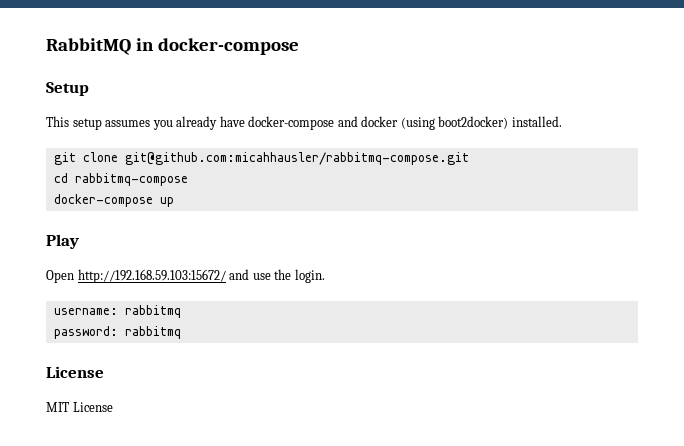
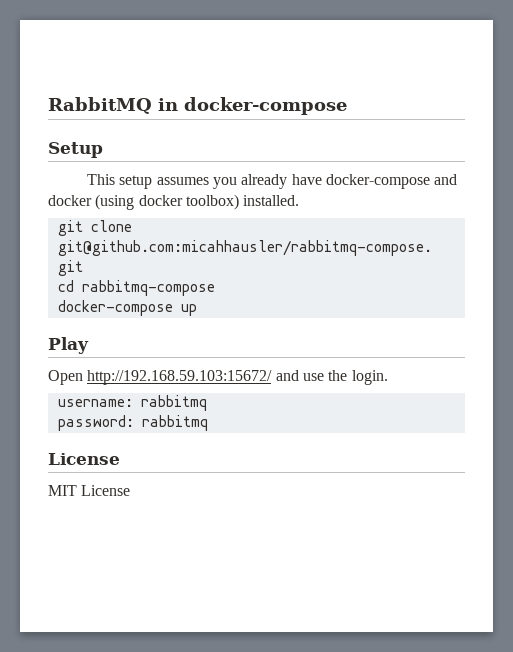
[438,116,509,129] boot2docker) -> [138,194,239,210] docker toolbox)

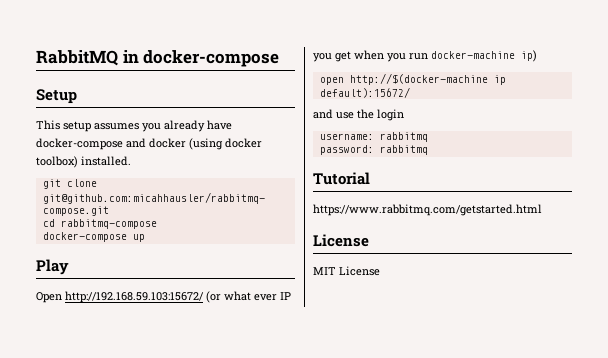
(273, 377) none -> [206,291,291,303] [313,50,537,62] [319,73,506,85] [319,87,410,98] (or what ever IP you get when you run docker-machine ip) // open http://$(docker-machine ip default):15672/ //
[351,370,388,385] login. -> [377,109,404,121] login
(208, 423) none -> [313,172,370,185] [313,204,542,216] // Tutorial // https://www.rabbitmq.com/getstarted.html

